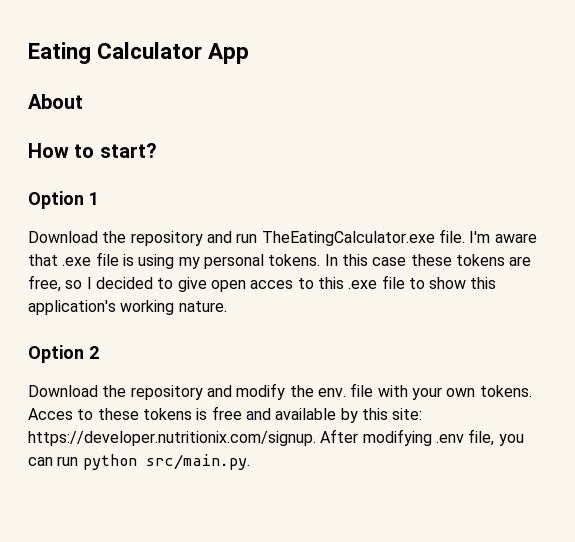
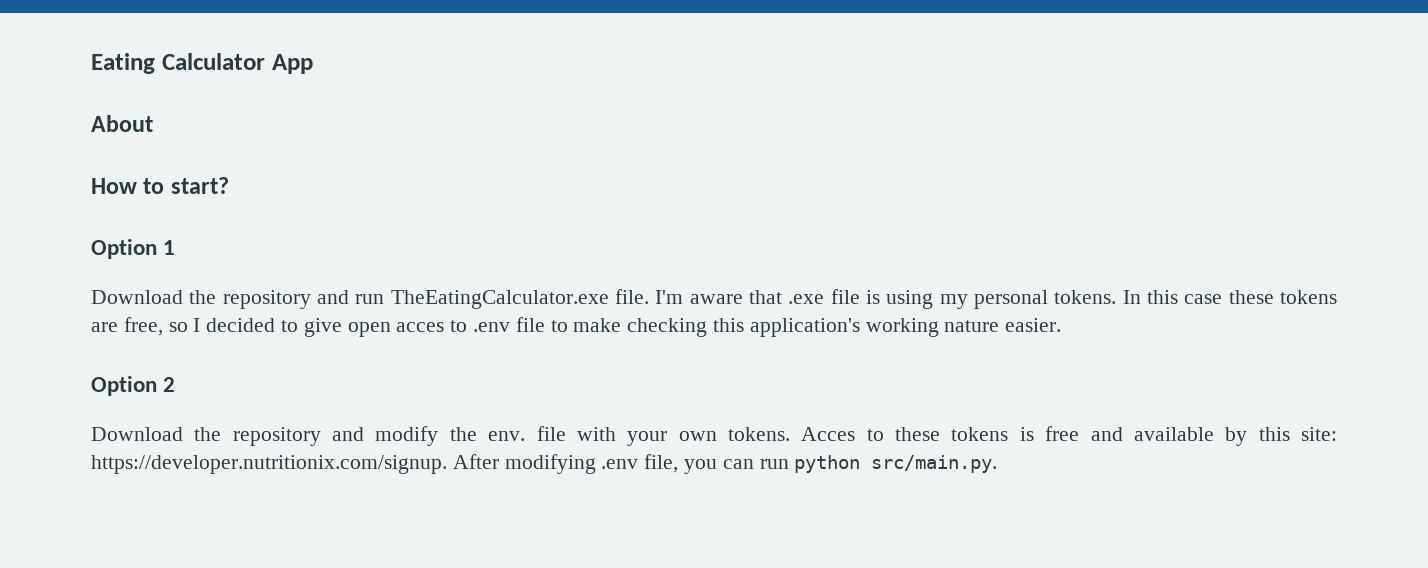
[317,275,467,289] this .exe file to show -> [473,317,708,337] .env file to make checking
[178,301,227,312] nature. -> [944,318,1062,332] nature easier.

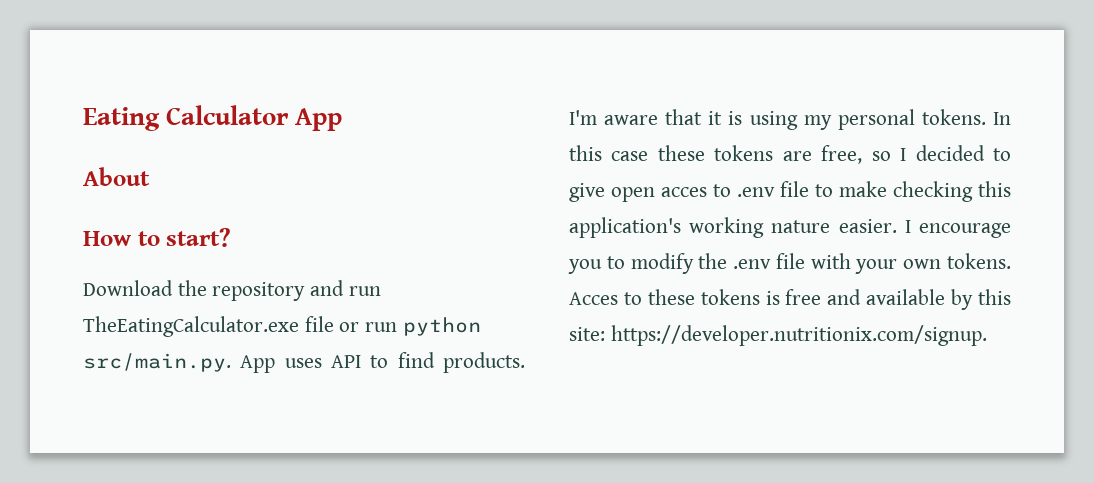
[91,239,176,259] // Option 1 -> (232, 237) none
[615,289,649,304] file. -> [304,316,481,336] [83,352,525,373] file or run python src/main.py. App uses API to find products.
[788,289,860,304] .exe file -> [708,111,723,125] it
[91,376,176,396] [91,427,365,446] // Option 2 // Download the repository and -> [904,220,1011,238] [568,256,625,274] I encourage you to
[488,431,526,441] env. -> [733,259,772,269] .env
[452,454,998,474] After modifying .env file, you can run python src/main.py. -> (987, 335) none

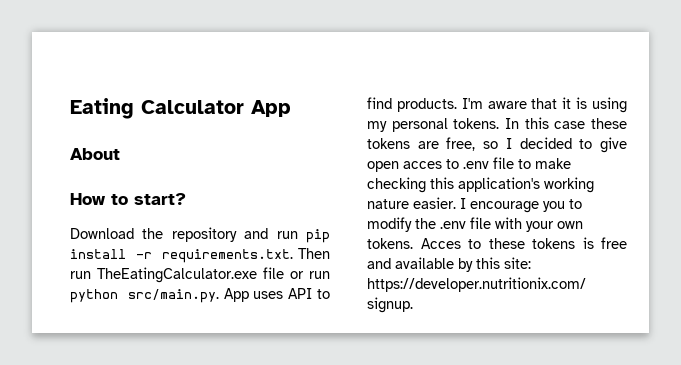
(381, 291) none -> [306,229,330,243] [70,248,330,263] [70,271,91,279] pip install -r requirements.txt. Then run

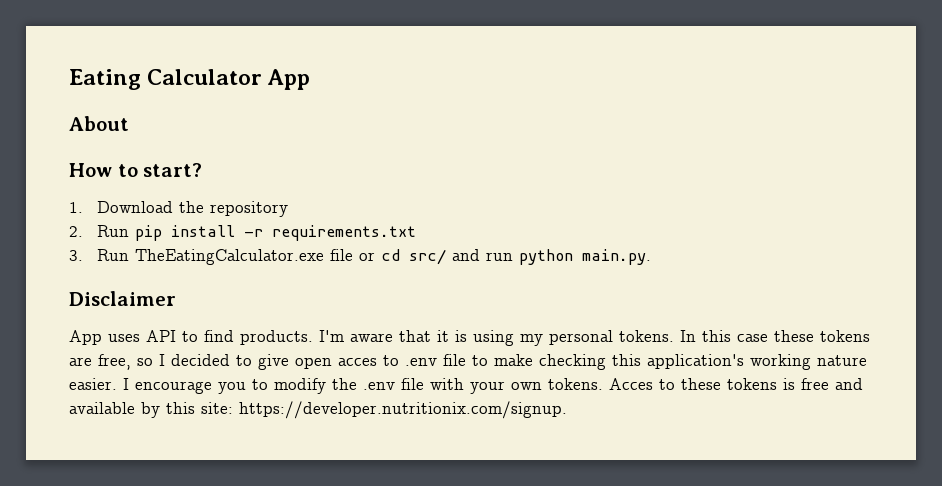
(186, 199) none -> [69,202,83,213] 1.
[244,228,298,239] and run -> [69,225,129,237] // 2. Run
[162,248,330,263] [70,267,330,283] [70,289,219,303] requirements.txt. Then run TheEatingCalculator.exe file or run python src/main.py. -> [271,225,416,241] [69,249,651,265] [69,291,176,306] requirements.txt // 3. Run TheEatingCalculator.exe file or cd src/ and run python main.py. // Disclaimer //

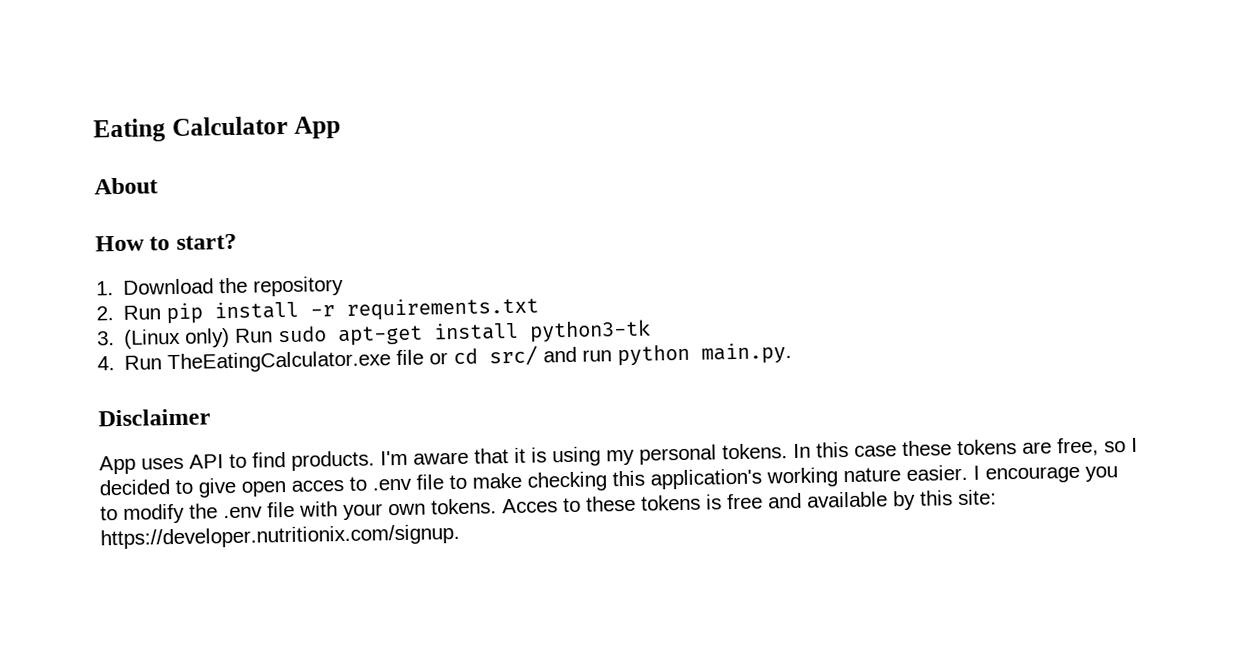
(83, 255) none -> [124,319,652,349] [97,356,115,371] (Linux only) Run sudo apt-get install python3-tk // 4.

